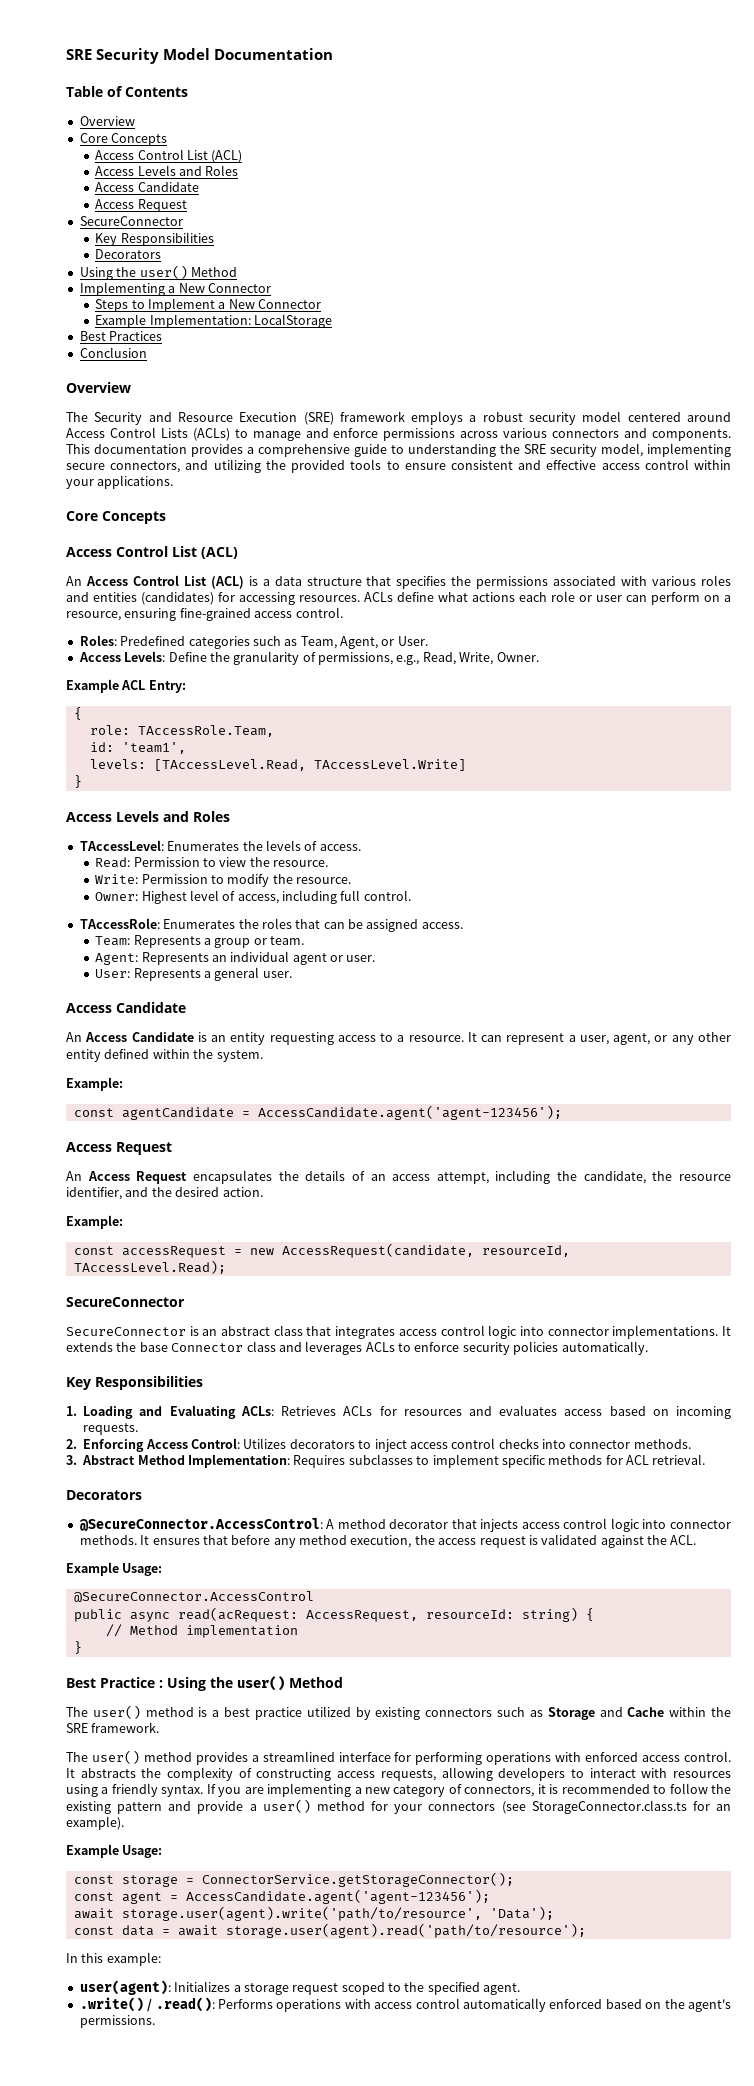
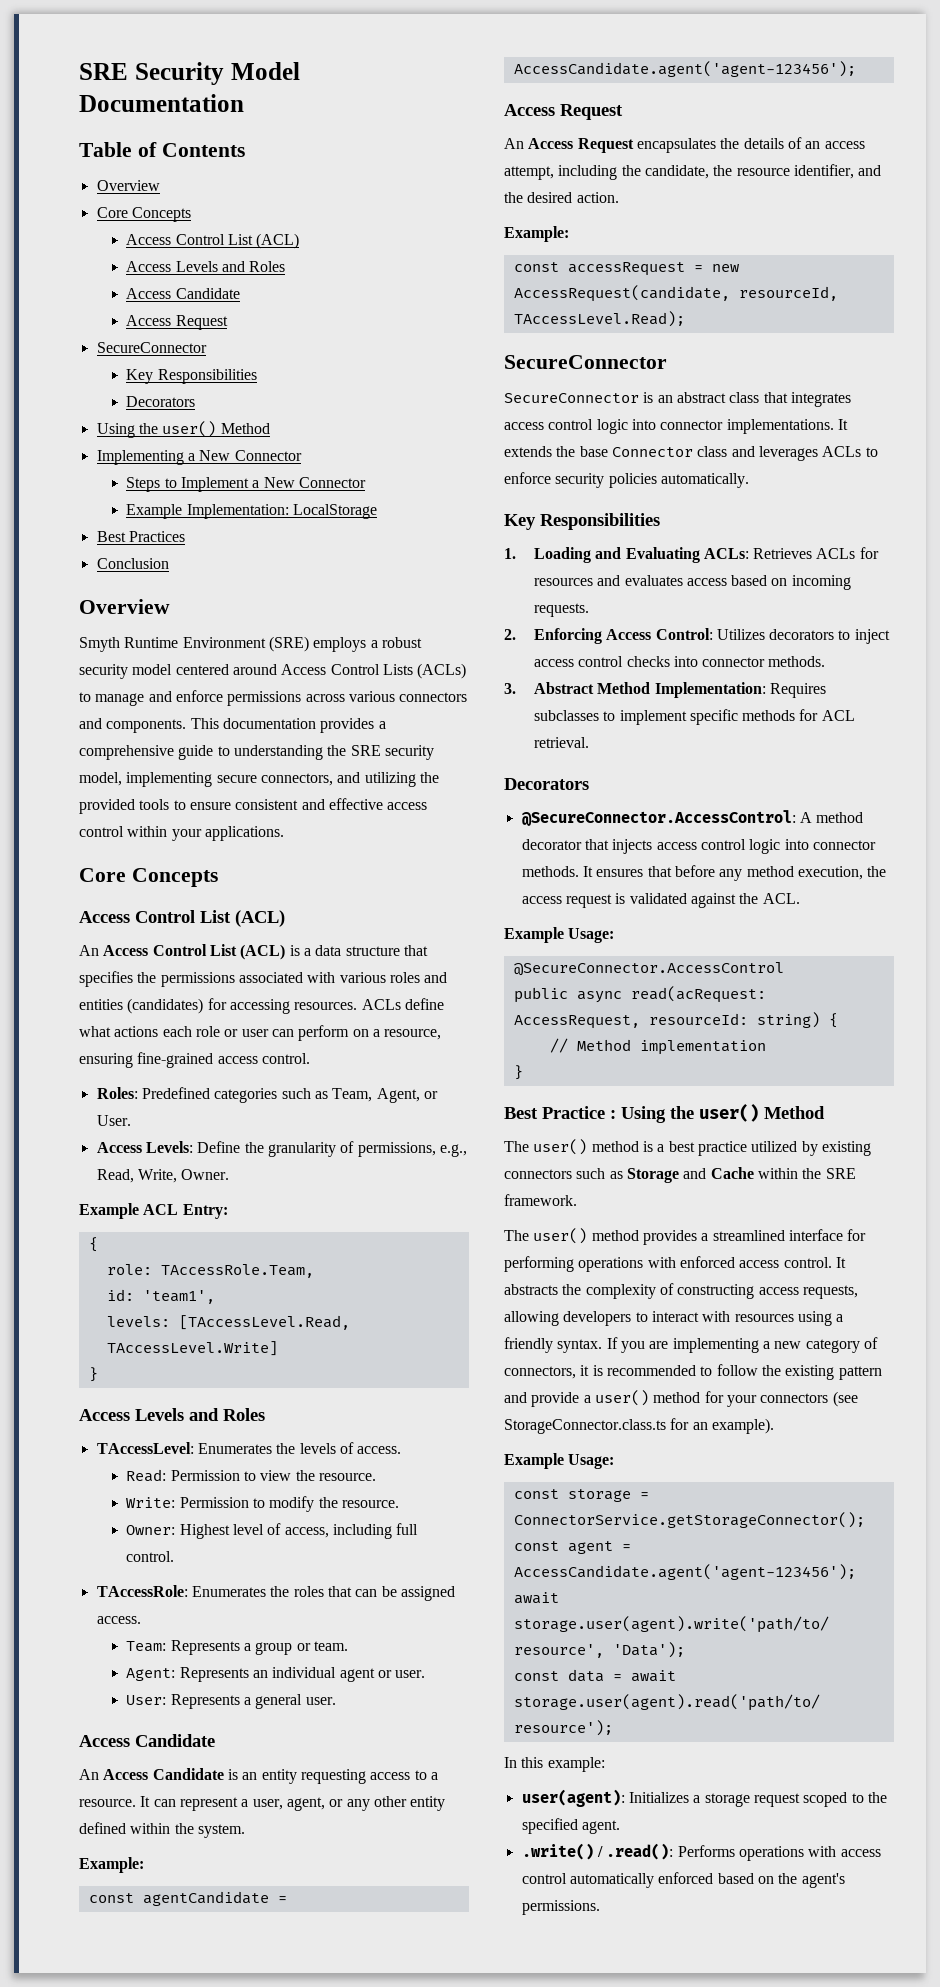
[66,411,405,425] The Security and Resource Execution (SRE) framework -> [79,636,309,652] Smyth Runtime Environment (SRE)

